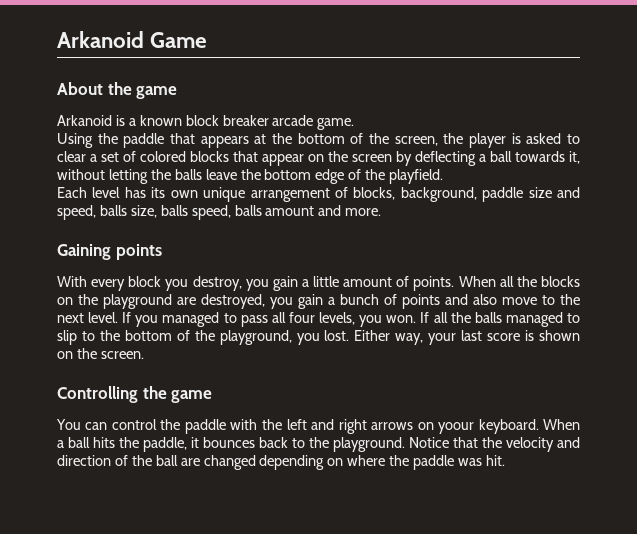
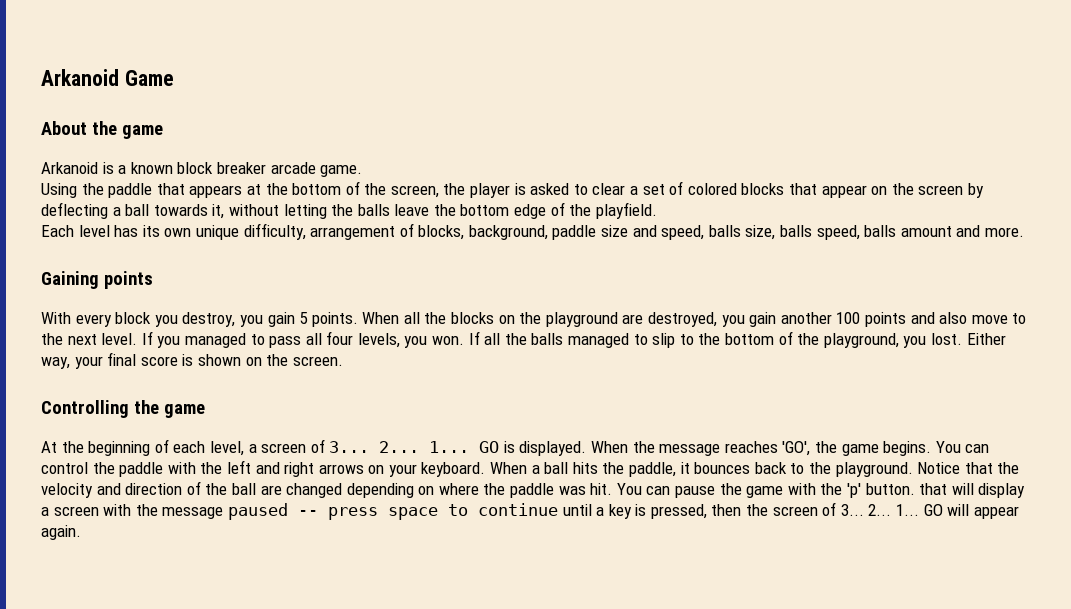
(246, 194) none -> [243,223,306,240] difficulty,
[301,276,410,287] a little amount of -> [299,312,309,324] 5
[328,294,397,305] a bunch of -> [780,312,861,324] another 100
[461,330,483,341] last -> [107,352,137,366] final
(213, 396) none -> [41,439,932,456] At the beginning of each level, a screen of 3... 2... 1... GO is displayed. When the message reaches 'GO', the game begins.
[437,422,474,434] yoour -> [388,464,417,477] your
(505, 460) none -> [616,483,1026,498] [41,502,1019,520] [41,525,81,540] You can pause the game with the 'p' button. that will display a screen with the message paused -- press space to continue until a key is pressed, then the screen of 3... 2... 1... GO will appear again.

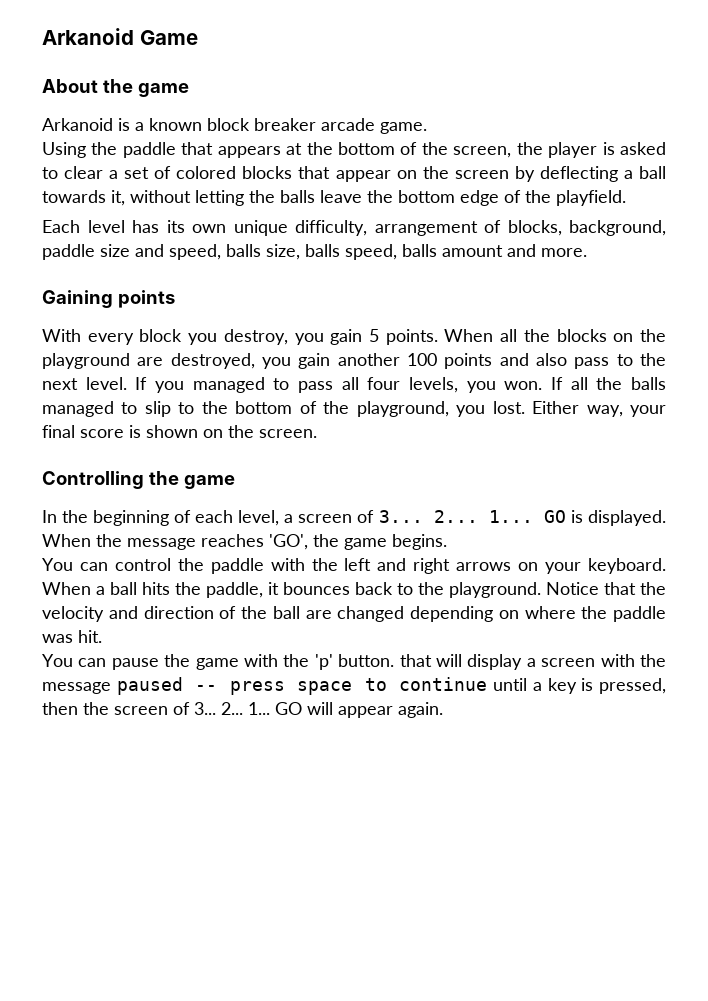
[971,315,1008,324] move -> [574,357,610,369] pass
[41,441,57,453] At -> [42,510,57,523] In
(932, 448) none -> (447, 542) //
(613, 489) none -> (102, 636) //

